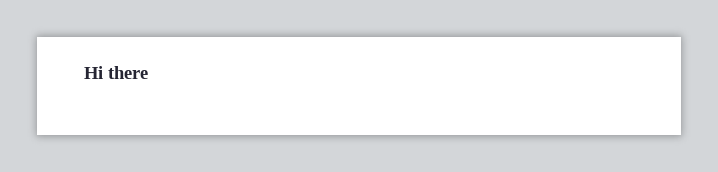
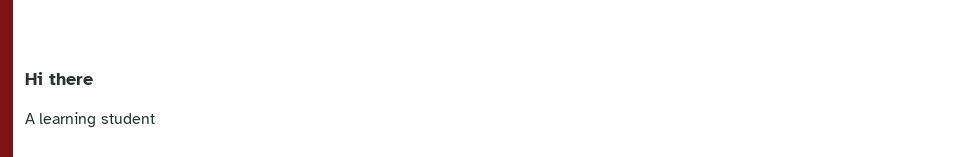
(148, 72) none -> [25,112,155,128] // A learning student

